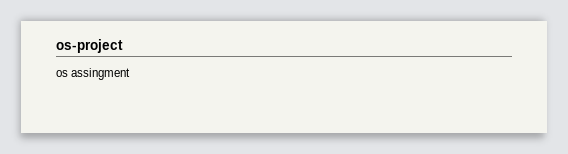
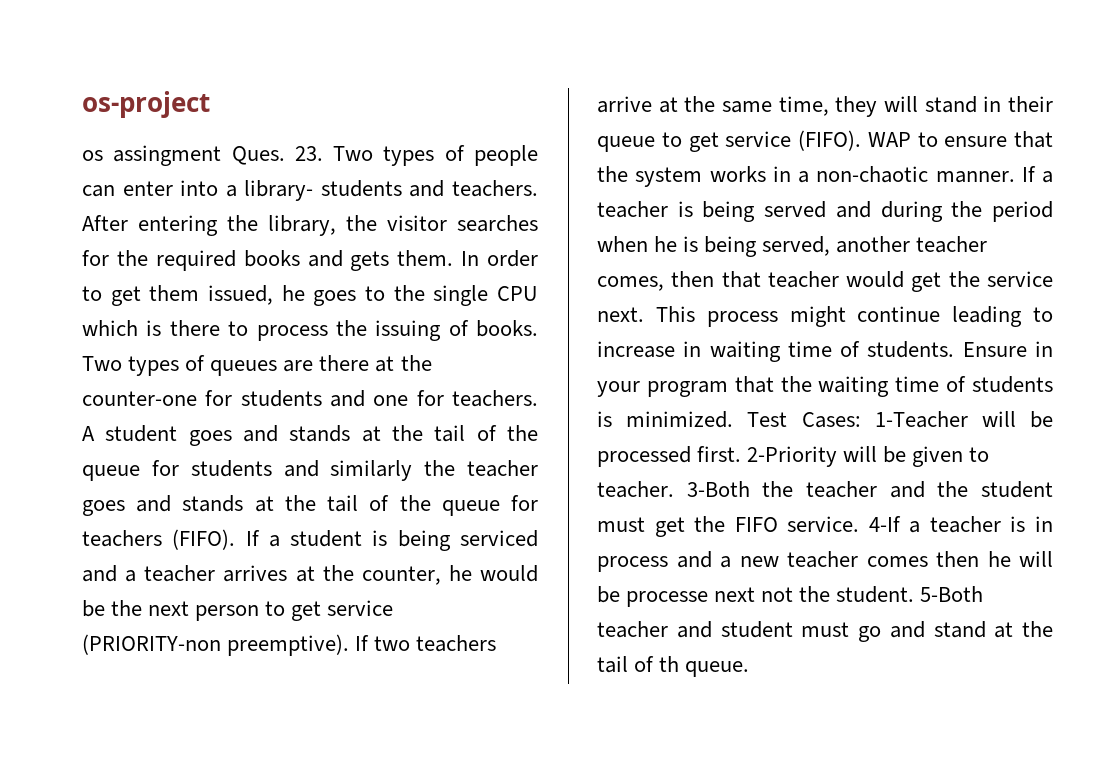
(131, 74) none -> [231,145,538,166] [82,180,538,201] [82,215,538,236] [82,250,538,271] [82,285,538,306] [82,320,538,341] [82,355,432,376] [82,390,538,407] [82,425,538,446] [82,460,538,481] [82,495,538,516] [82,529,538,551] [82,565,538,585] [82,600,394,621] [82,634,497,656] [597,96,1053,117] [597,130,1053,152] [597,166,1053,187] [597,201,1053,222] [597,236,988,257] [597,271,1053,292] [597,306,1053,327] [597,341,1053,362] [597,376,1053,397] [597,411,1053,428] [597,446,990,467] [597,481,1053,498] [597,516,1053,537] [597,551,1053,572] [597,586,984,607] [597,621,1053,642] [597,656,750,677] Ques. 23. Two types of people can enter into a library- students and teachers. After entering the library, the visitor searches for the required books and gets them. In order to get them issued, he goes to the single CPU which is there to process the issuing of books. Two types of queues are there at the counter-one for students and one for teachers. A student goes and stands at the tail of the queue for students and similarly the teacher goes and stands at the tail of the queue for teachers (FIFO). If a student is being serviced and a teacher arrives at the counter, he would be the next person to get service (PRIORITY-non preemptive). If two teachers arrive at the same time, they will stand in their queue to get service (FIFO). WAP to ensure that the system works in a non-chaotic manner. If a teacher is being served and during the period when he is being served, another teacher comes, then that teacher would get the service next. This process might continue leading to increase in waiting time of students. Ensure in your program that the waiting time of students is minimized. Test Cases: 1-Teacher will be processed first. 2-Priority will be given to teacher. 3-Both the teacher and the student must get the FIFO service. 4-If a teacher is in process and a new teacher comes then he will be processe next not the student. 5-Both teacher and student must go and stand at the tail of th queue.

